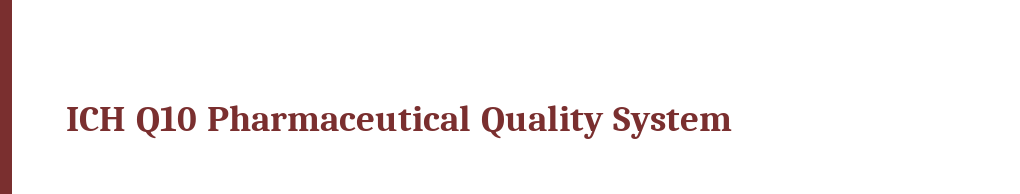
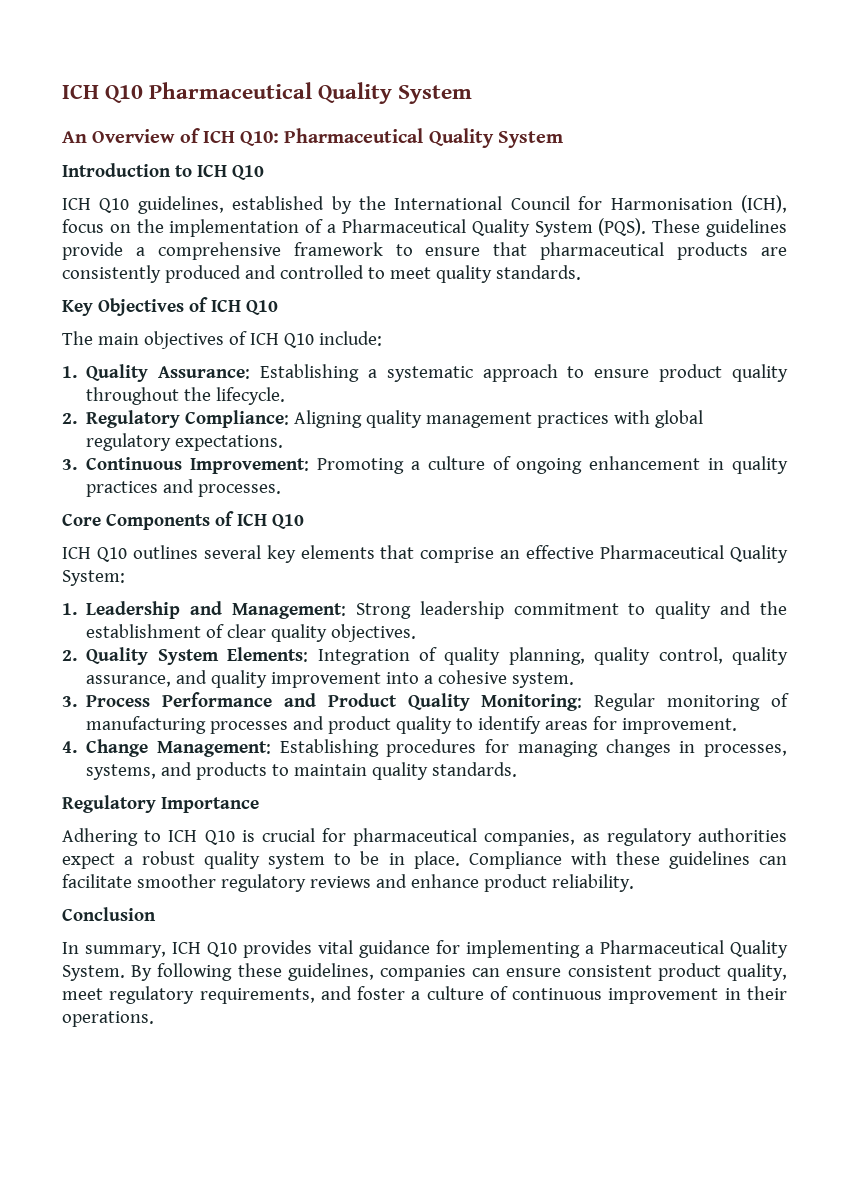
(732, 123) none -> [62,128,563,148] [62,163,264,180] [62,195,787,214] [62,218,788,237] [62,242,788,260] [62,265,581,283] [62,297,278,316] [62,331,382,349] [62,364,788,382] [86,387,286,405] [62,410,704,428] [86,433,284,451] [62,456,788,474] [86,479,282,497] [62,511,304,530] [62,545,788,563] [62,570,125,586] [62,601,787,619] [86,624,417,642] [62,647,788,665] [86,670,575,688] [62,692,789,711] [86,716,738,734] [62,739,787,757] [86,762,518,780] [62,795,259,813] [62,828,787,846] [62,851,788,869] [62,874,634,892] [62,907,156,921] [62,940,788,958] [62,963,787,981] [62,986,787,1004] [62,1011,154,1027] // An Overview of ICH Q10: Pharmaceutical Quality System // Introduction to ICH Q10 // ICH Q10 guidelines, established by the International Council for Harmonisation (ICH), focus on the implementation of a Pharmaceutical Quality System (PQS). These guidelines provide a comprehensive framework to ensure that pharmaceutical products are consistently produced and controlled to meet quality standards. // Key Objectives of ICH Q10 // The main objectives of ICH Q10 include: // 1. Quality Assurance: Establishing a systematic approach to ensure product quality throughout the lifecycle. // 2. Regulatory Compliance: Aligning quality management practices with global regulatory expectations. // 3. Continuous Improvement: Promoting a culture of ongoing enhancement in quality practices and processes. // Core Components of ICH Q10 // ICH Q10 outlines several key elements that comprise an effective Pharmaceutical Quality System: // 1. Leadership and Management: Strong leadership commitment to quality and the establishment of clear quality objectives. // 2. Quality System Elements: Integration of quality planning, quality control, quality assurance, and quality improvement into a cohesive system. // 3. Process Performance and Product Quality Monitoring: Regular monitoring of manufacturing processes and product quality to identify areas for improvement. // 4. Change Management: Establishing procedures for managing changes in processes, systems, and products to maintain quality standards. // Regulatory Importance // Adhering to ICH Q10 is crucial for pharmaceutical companies, as regulatory authorities expect a robust quality system to be in place. Compliance with these guidelines can facilitate smoother regulatory reviews and enhance product reliability. // Conclusion // In summary, ICH Q10 provides vital guidance for implementing a Pharmaceutical Quality System. By following these guidelines, companies can ensure consistent product quality, meet regulatory requirements, and foster a culture of continuous improvement in their operations.

